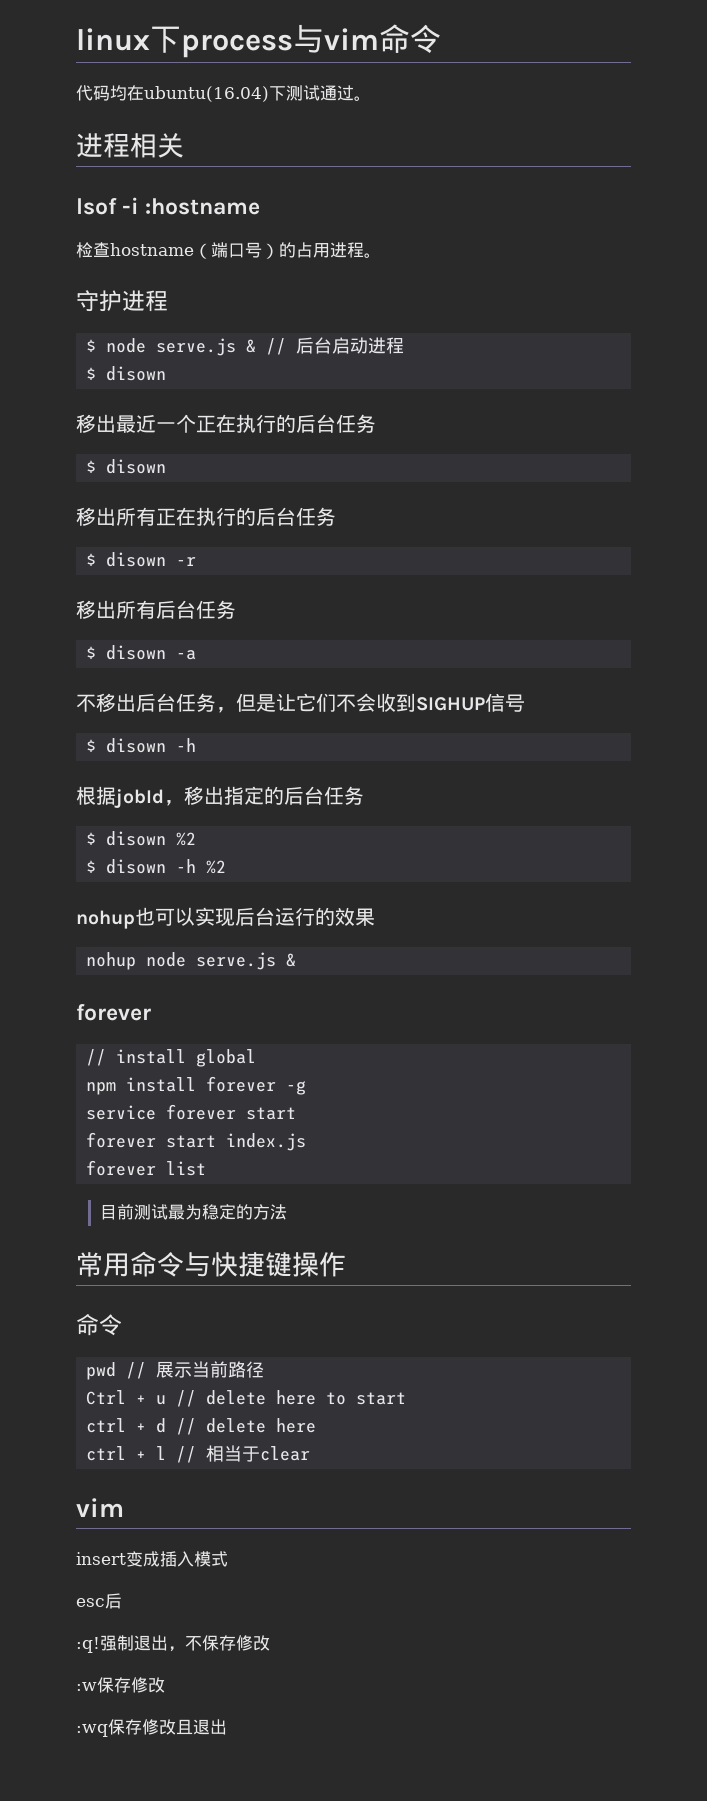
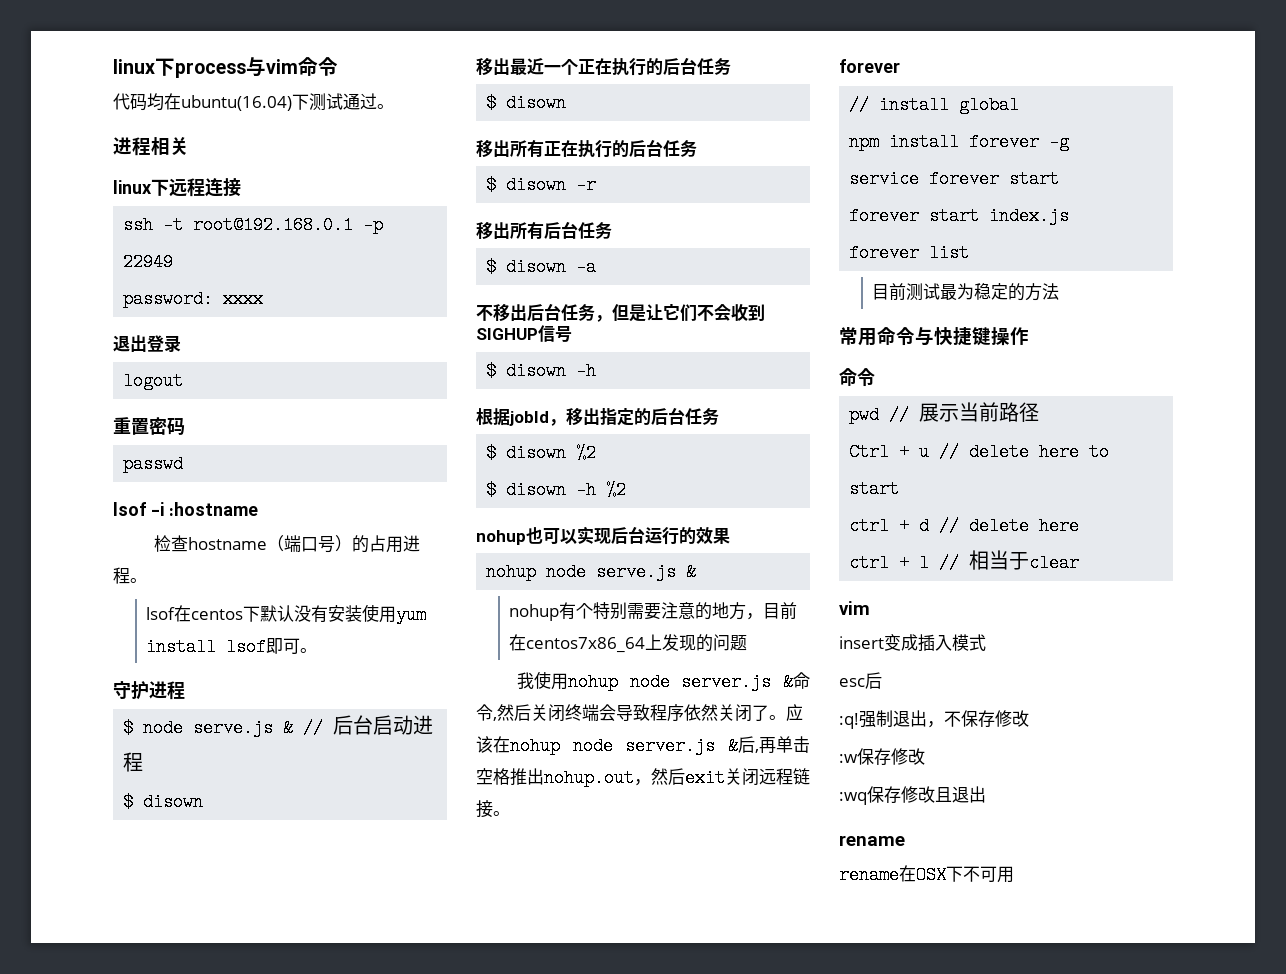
(184, 145) none -> [113,178,241,197] [123,216,384,234] [123,253,174,271] [123,290,264,308] [113,335,181,353] [123,372,184,390] [113,417,185,435] [123,455,184,473] // linux下远程连接 // ssh -t root@192.168.0.1 -p 22949 // password: xxxx // 退出登录 // logout // 重置密码 // passwd
(381, 255) none -> [146,604,427,624] [146,638,318,656] // lsof在centos下默认没有安装使用yum install lsof即可。
(297, 960) none -> [509,602,798,621] [509,634,748,653] [517,671,810,691] [476,704,803,722] [476,736,810,755] [476,768,810,787] [476,800,510,818] // nohup有个特别需要注意的地方，目前在centos7x86_64上发现的问题 // 我使用nohup node server.js &命令,然后关闭终端会导致程序依然关闭了。应该在nohup node server.js &后,再单击空格推出nohup.out，然后exit关闭远程链接。
(227, 1727) none -> [839,835,905,846] [839,865,1014,884] // rename // rename在OSX下不可用

